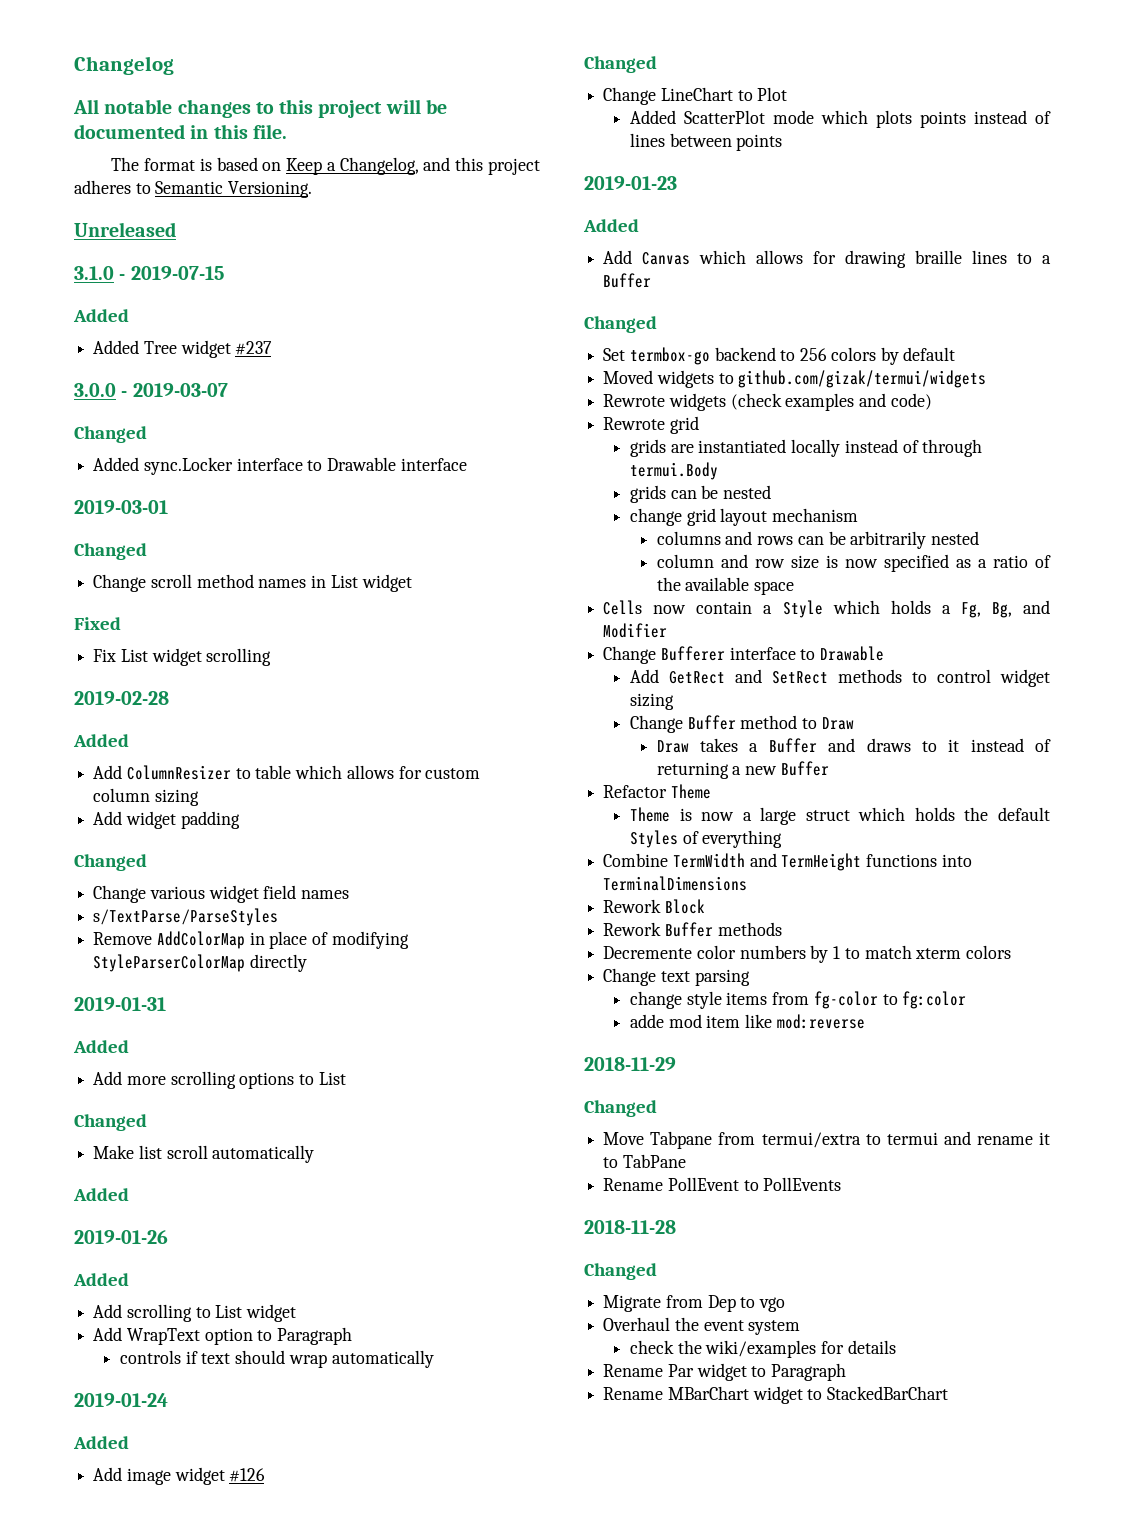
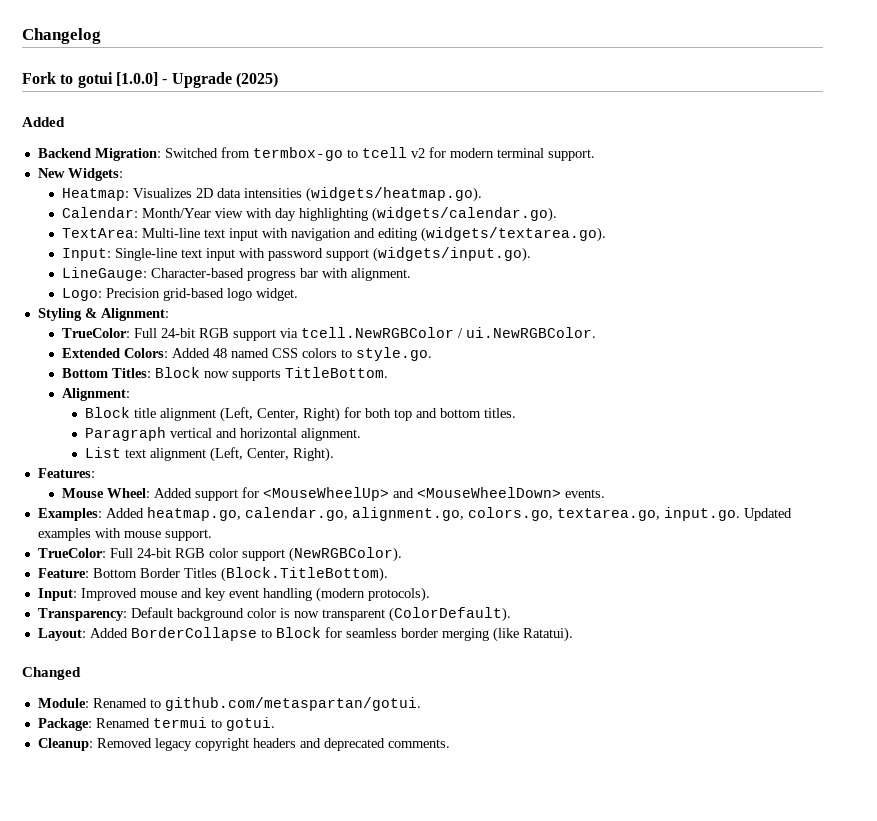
[73,99,447,118] [74,124,287,139] [111,157,540,175] [74,180,313,198] [74,222,176,237] [74,266,224,280] [73,309,129,322] [93,340,273,358] [74,383,228,397] [74,426,147,443] [93,457,467,475] [74,500,168,514] [74,543,147,560] [93,574,412,592] [74,617,121,630] [93,648,272,666] [74,691,169,705] [73,734,129,747] [93,765,481,780] [93,788,199,806] [93,811,240,829] [74,854,147,871] [93,885,350,903] [93,908,279,926] [93,931,409,949] [93,954,307,972] [74,997,166,1011] [73,1040,129,1053] [93,1071,346,1089] [74,1114,147,1131] [93,1145,315,1163] [73,1188,129,1201] [74,1230,168,1244] [73,1273,129,1286] [93,1304,297,1322] [93,1327,353,1345] [119,1350,434,1368] [74,1393,168,1407] [73,1436,129,1449] [93,1467,266,1485] [584,56,657,73] [603,87,788,105] [629,110,1051,128] [629,133,783,151] [584,176,677,190] [583,219,639,232] [603,250,1051,268] [603,273,652,288] [584,316,657,333] [603,347,956,365] [603,370,987,388] [603,393,932,411] [603,416,699,434] [629,439,983,457] [629,462,718,480] [629,485,772,503] [629,508,859,526] [656,531,980,549] [656,554,1051,572] [656,577,795,595] [603,600,1050,618] [603,623,668,638] [603,646,885,664] [629,669,1050,687] [629,693,674,710] [629,715,854,733] [656,738,1051,753] [656,761,829,779] [603,784,711,799] [629,807,1050,825] [629,830,783,848] [603,853,972,871] [603,876,748,891] [603,899,705,914] [603,922,782,937] [603,945,1012,963] [603,968,750,986] [629,991,967,1009] [629,1014,865,1029] [584,1057,676,1071] [584,1100,657,1117] [603,1131,1050,1149] [603,1154,686,1168] [603,1177,842,1191] [584,1220,676,1234] [584,1263,657,1280] [603,1295,786,1312] [603,1317,801,1335] [629,1340,896,1358] [603,1363,847,1381] [603,1386,949,1404] All notable changes to this project will be documented in this file. // The format is based on Keep a Changelog, and this project adheres to Semantic Versioning. // Unreleased // 3.1.0 - 2019-07-15 // Added // Added Tree widget #237 // 3.0.0 - 2019-03-07 // Changed // Added sync.Locker interface to Drawable interface // 2019-03-01 // Changed // Change scroll method names in List widget // Fixed // Fix List widget scrolling // 2019-02-28 // Added // Add ColumnResizer to table which allows for custom column sizing // Add widget padding // Changed // Change various widget field names // s/TextParse/ParseStyles // Remove AddColorMap in place of modifying StyleParserColorMap directly // 2019-01-31 // Added // Add more scrolling options to List // Changed // Make list scroll automatically // Added // 2019-01-26 // Added // Add scrolling to List widget // Add WrapText option to Paragraph // controls if text should wrap automatically // 2019-01-24 // Added // Add image widget #126 // Changed // Change LineChart to Plot // Added ScatterPlot mode which plots points instead of lines between points // 2019-01-23 // Added // Add Canvas which allows for drawing braille lines to a Buffer // Changed // Set termbox-go backend to 256 colors by default // Moved widgets to github.com/gizak/termui/widgets // Rewrote widgets (check examples and code) // Rewrote grid // grids are instantiated locally instead of through termui.Body // grids can be nested // change grid layout mechanism // columns and rows can be arbitrarily nested // column and row size is now specified as a ratio of the available space // Cells now contain a Style which holds a Fg, Bg, and Modifier // Change Bufferer interface to Drawable // Add GetRect and SetRect methods to control widget sizing // Change Buffer method to Draw // Draw takes a Buffer and draws to it instead of returning a new Buffer // Refactor Theme // Theme is now a large struct which holds the default Styles of everything // Combine TermWidth and TermHeight functions into TerminalDimensions // Rework Block // Rework Buffer methods // Decremente color numbers by 1 to match xterm colors // Change text parsing // change style items from fg-color to fg:color // adde mod item like mod:reverse // 2018-11-29 // Changed // Move Tabpane from termui/extra to termui and rename it to TabPane // Rename PollEvent to PollEvents // 2018-11-28 // Changed // Migrate from Dep to vgo // Overhaul the event system // check the wiki/examples for details // Rename Par widget to Paragraph // Rename MBarChart widget to StackedBarChart -> [22,72,278,88] [22,117,65,127] [37,147,595,161] [37,168,123,181] [61,187,482,202] [61,207,557,222] [61,227,606,242] [61,247,531,262] [61,267,411,281] [61,288,298,301] [37,308,169,321] [61,327,596,341] [61,347,432,361] [61,367,388,381] [61,388,130,401] [85,407,517,422] [85,427,362,441] [85,447,335,462] [37,468,95,478] [61,487,605,501] [37,507,792,521] [37,528,212,541] [37,547,402,562] [37,567,388,582] [37,587,430,602] [37,607,511,622] [37,627,573,642] [22,667,81,680] [37,697,421,711] [37,717,275,731] [37,738,450,751] Fork to gotui [1.0.0] - Upgrade (2025) // Added // Backend Migration: Switched from termbox-go to tcell v2 for modern terminal support. // New Widgets: // Heatmap: Visualizes 2D data intensities (widgets/heatmap.go). // Calendar: Month/Year view with day highlighting (widgets/calendar.go). // TextArea: Multi-line text input with navigation and editing (widgets/textarea.go). // Input: Single-line text input with password support (widgets/input.go). // LineGauge: Character-based progress bar with alignment. // Logo: Precision grid-based logo widget. // Styling & Alignment: // TrueColor: Full 24-bit RGB support via tcell.NewRGBColor / ui.NewRGBColor. // Extended Colors: Added 48 named CSS colors to style.go. // Bottom Titles: Block now supports TitleBottom. // Alignment: // Block title alignment (Left, Center, Right) for both top and bottom titles. // Paragraph vertical and horizontal alignment. // List text alignment (Left, Center, Right). // Features: // Mouse Wheel: Added support for <MouseWheelUp> and <MouseWheelDown> events. // Examples: Added heatmap.go, calendar.go, alignment.go, colors.go, textarea.go, input.go. Updated examples with mouse support. // TrueColor: Full 24-bit RGB color support (NewRGBColor). // Feature: Bottom Border Titles (Block.TitleBottom). // Input: Improved mouse and key event handling (modern protocols). // Transparency: Default background color is now transparent (ColorDefault). // Layout: Added BorderCollapse to Block for seamless border merging (like Ratatui). // Changed // Module: Renamed to github.com/metaspartan/gotui. // Package: Renamed termui to gotui. // Cleanup: Removed legacy copyright headers and deprecated comments.

